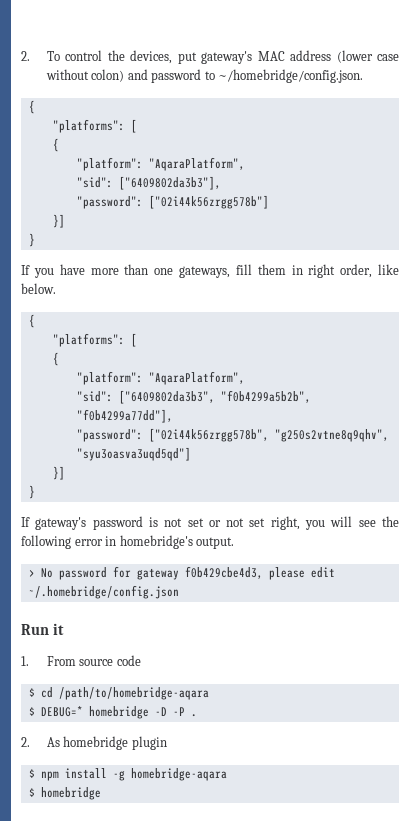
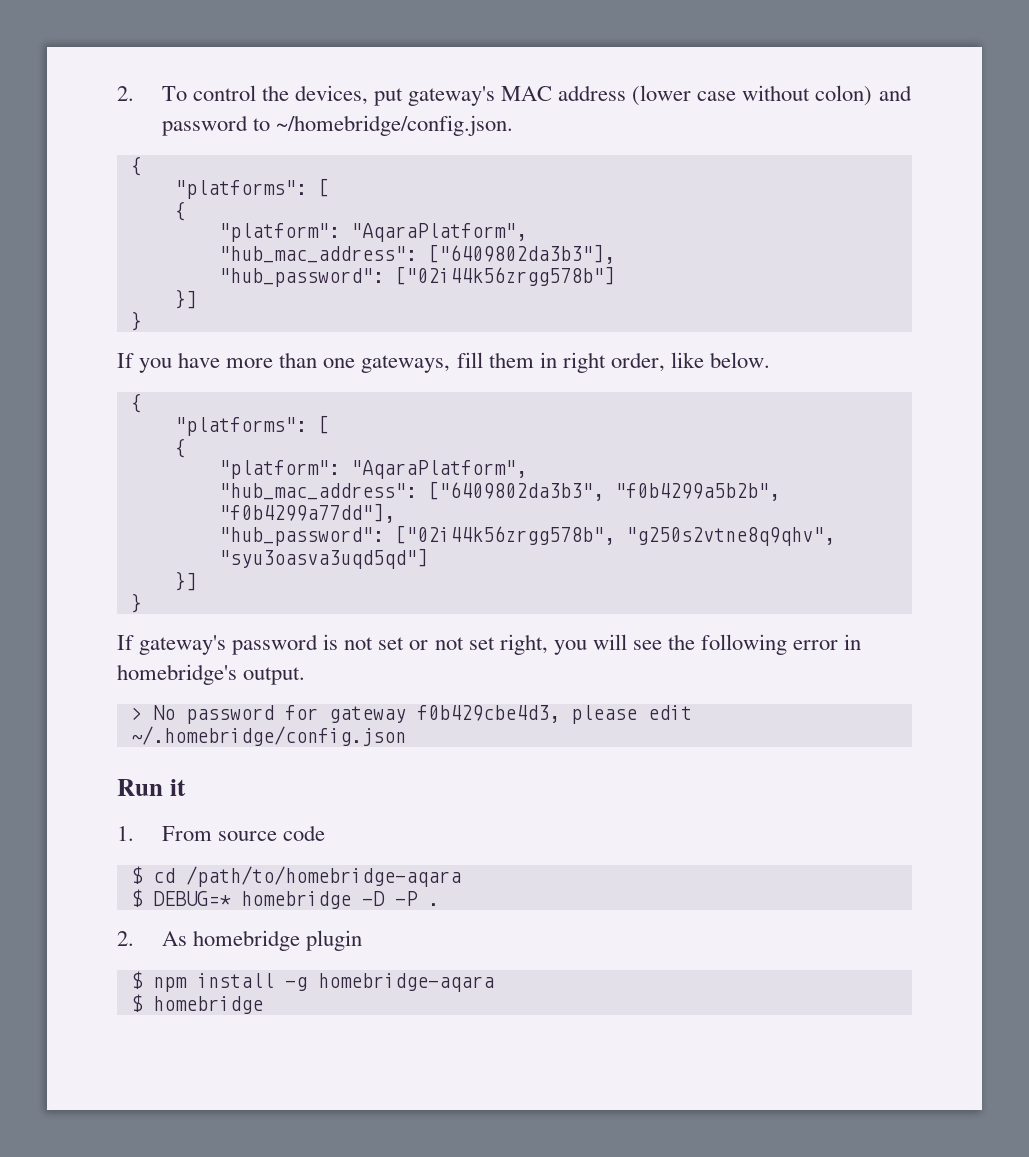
[76,177,113,188] "sid": -> [218,246,417,263] "hub_mac_address":
[76,196,143,209] "password": -> [218,268,384,287] "hub_password":
[76,391,113,402] "sid": -> [218,483,417,500] "hub_mac_address":
[76,429,143,442] "password": -> [218,527,384,546] "hub_password":

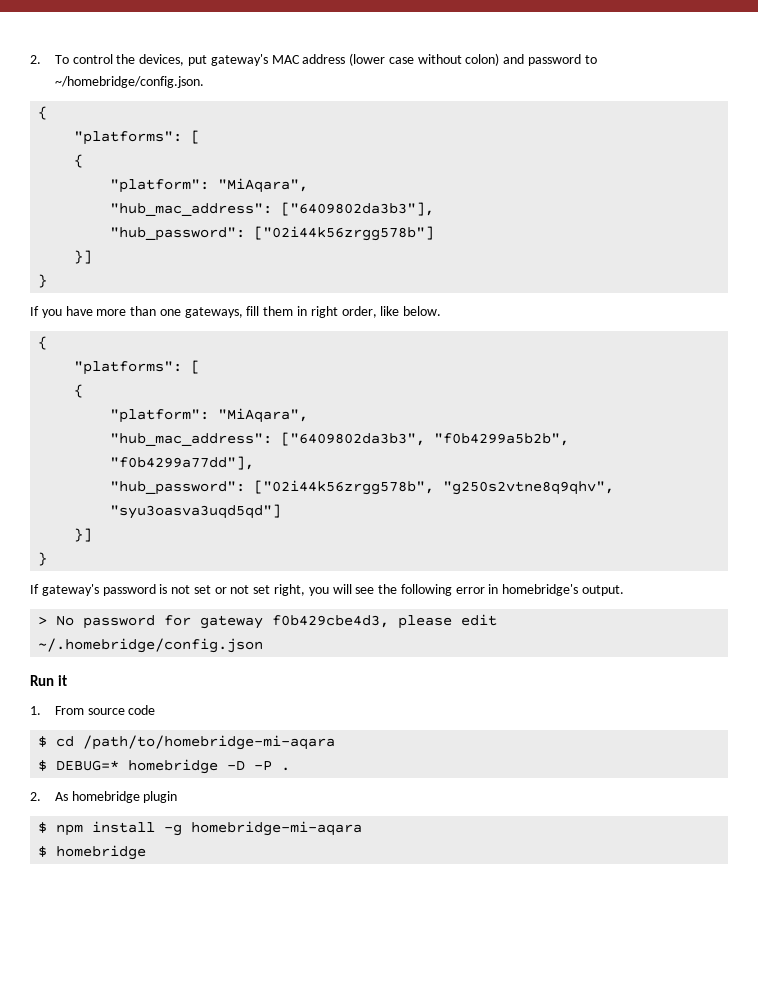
[350,223,527,242] "AqaraPlatform", -> [218,178,309,193] "MiAqara",
[350,460,527,479] "AqaraPlatform", -> [218,408,309,423] "MiAqara",
[185,866,461,887] /path/to/homebridge-aqara -> [83,735,336,750] /path/to/homebridge-mi-aqara
[317,973,494,992] homebridge-aqara -> [191,821,363,836] homebridge-mi-aqara

